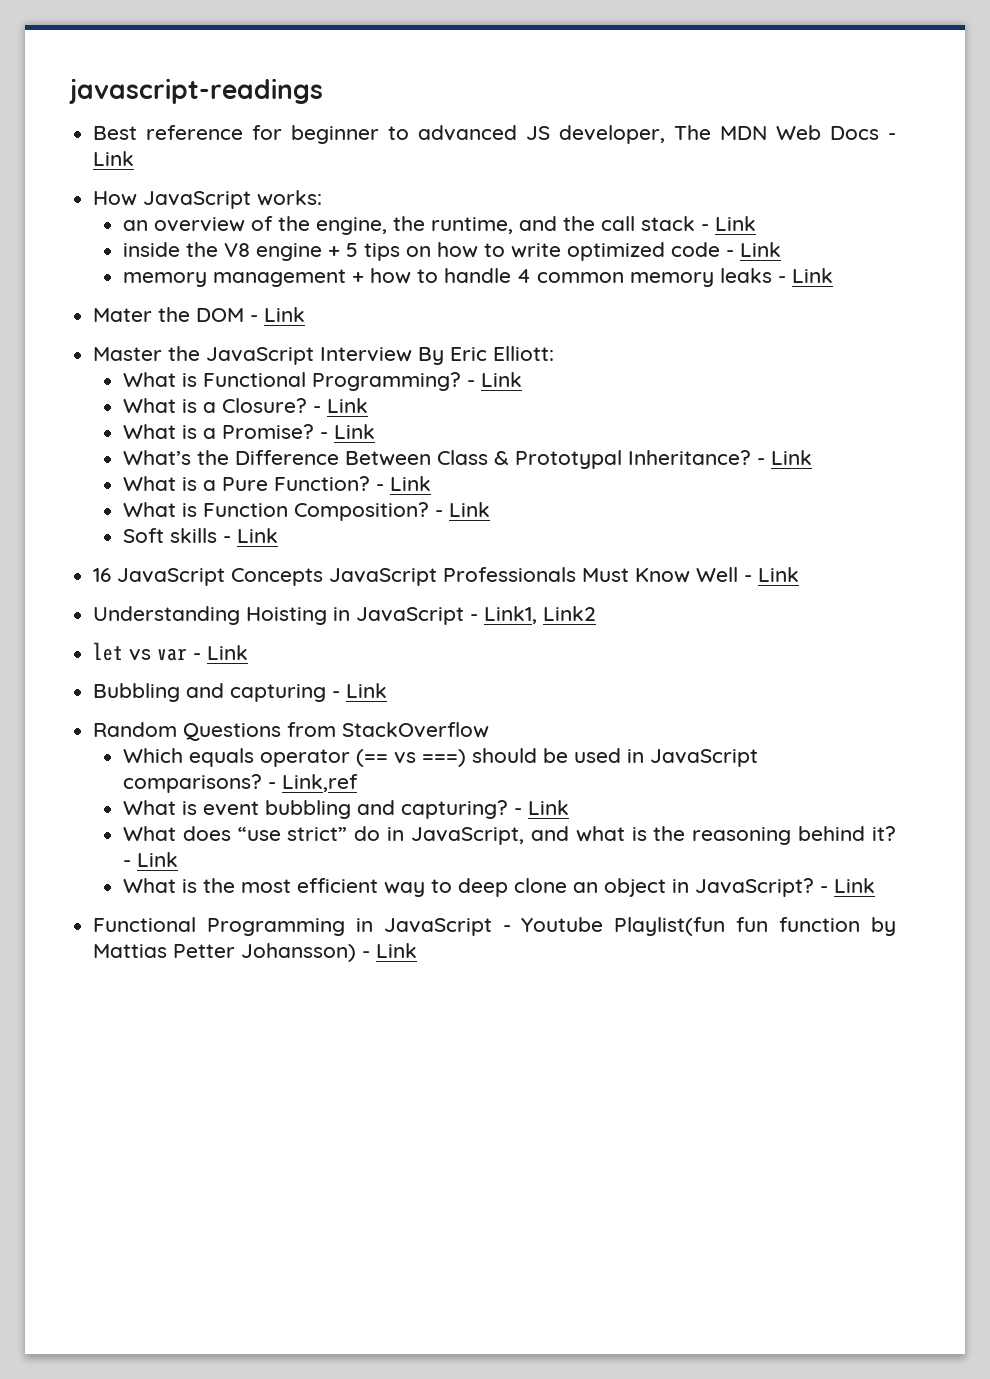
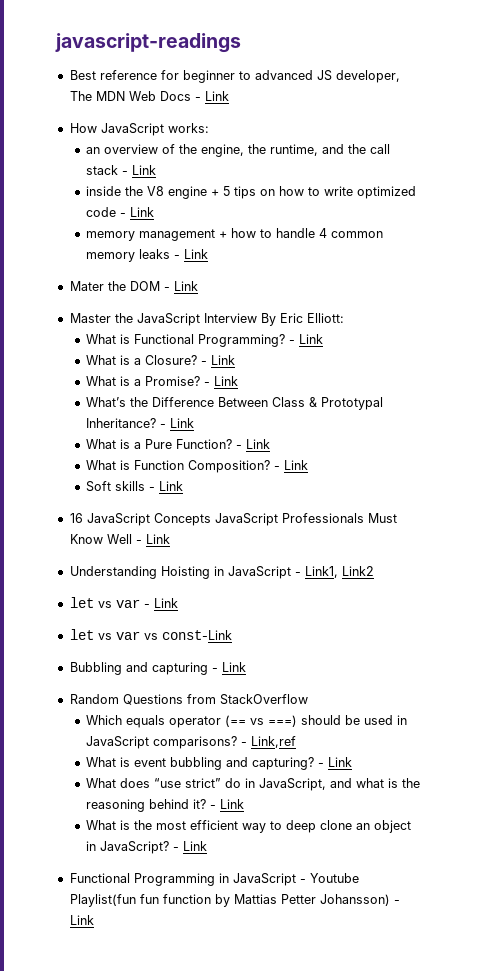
(249, 652) none -> [69,629,232,640] // let vs var vs const-Link

